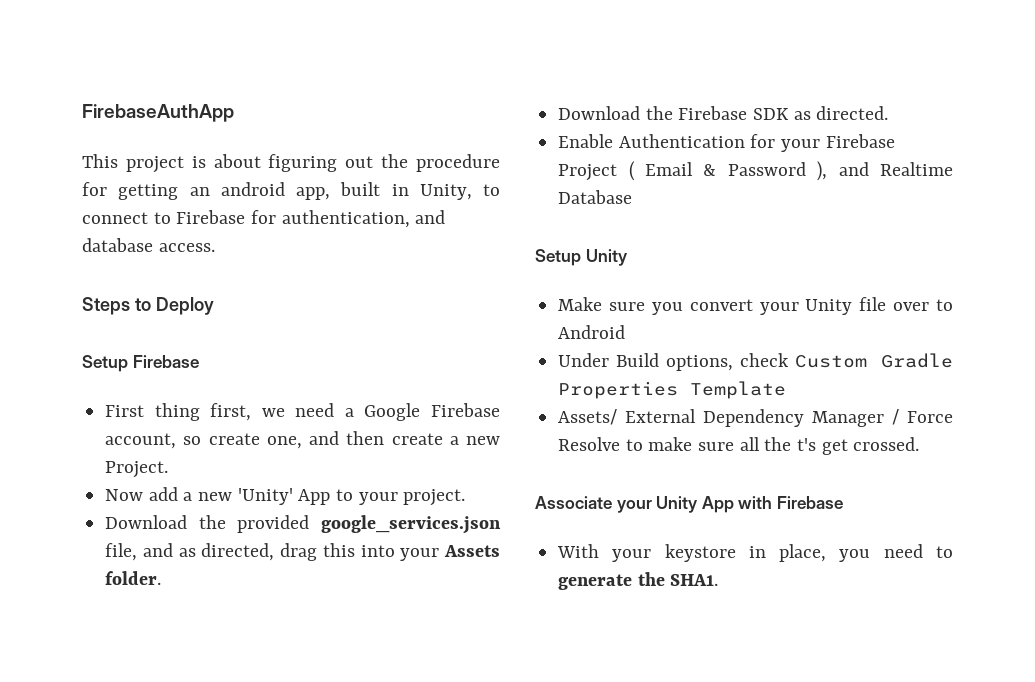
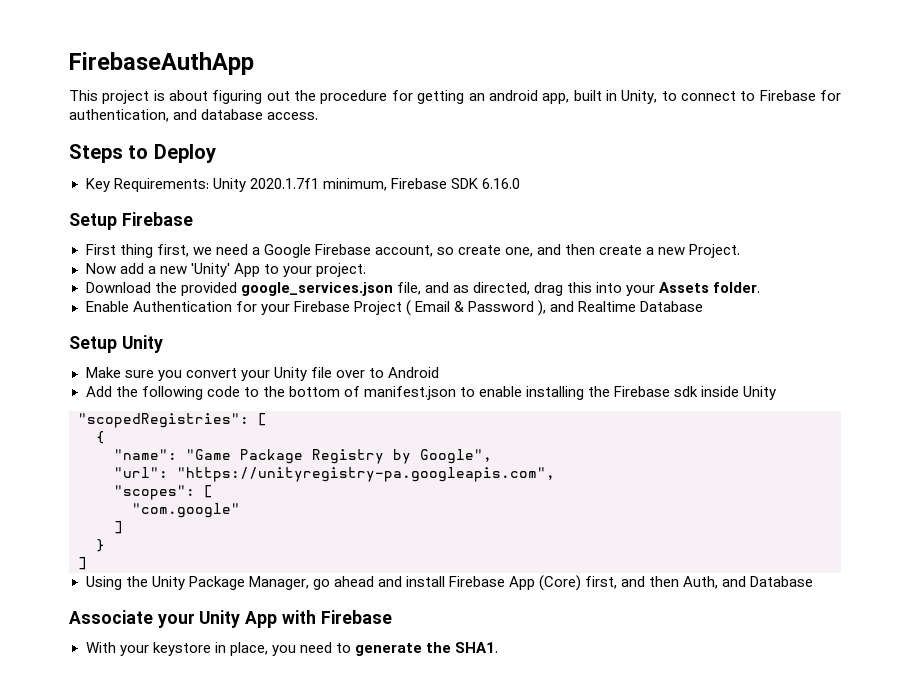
(214, 306) none -> [85,178,520,192] // Key Requirements: Unity 2020.1.7f1 minimum, Firebase SDK 6.16.0
[558,106,889,120] // Download the Firebase SDK as directed. -> (761, 287) none
[558,353,953,371] [558,381,787,399] [558,409,953,427] [558,437,920,455] Under Build options, check Custom Gradle Properties Template // Assets/ External Dependency Manager / Force Resolve to make sure all the t's get crossed. -> [85,386,777,400] [78,413,267,428] [96,431,105,444] [114,449,492,464] [114,467,555,482] [114,485,213,500] [132,503,240,518] [114,521,123,534] [96,539,105,552] [78,557,87,570] [85,575,814,591] Add the following code to the bottom of manifest.json to enable installing the Firebase sdk inside Unity // "scopedRegistries": [ // { // "name": "Game Package Registry by Google", // "url": "https://unityregistry-pa.googleapis.com", // "scopes": [ // "com.google" // ] // } // ] // Using the Unity Package Manager, go ahead and install Firebase App (Core) first, and then Auth, and Database

